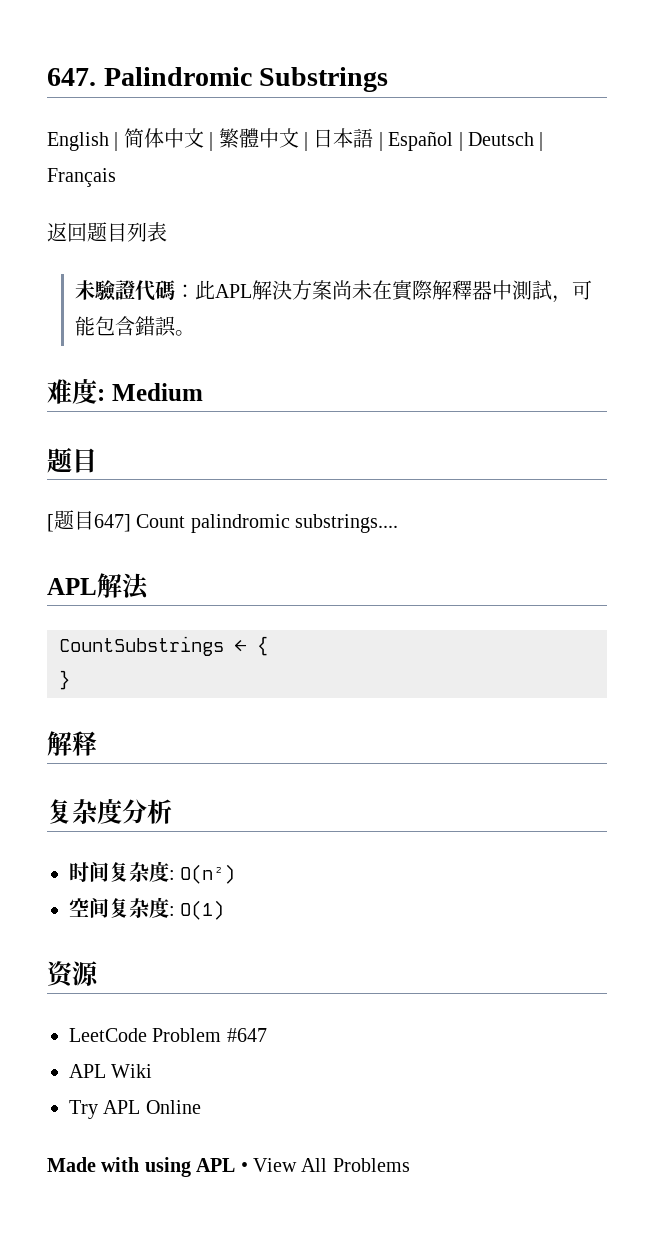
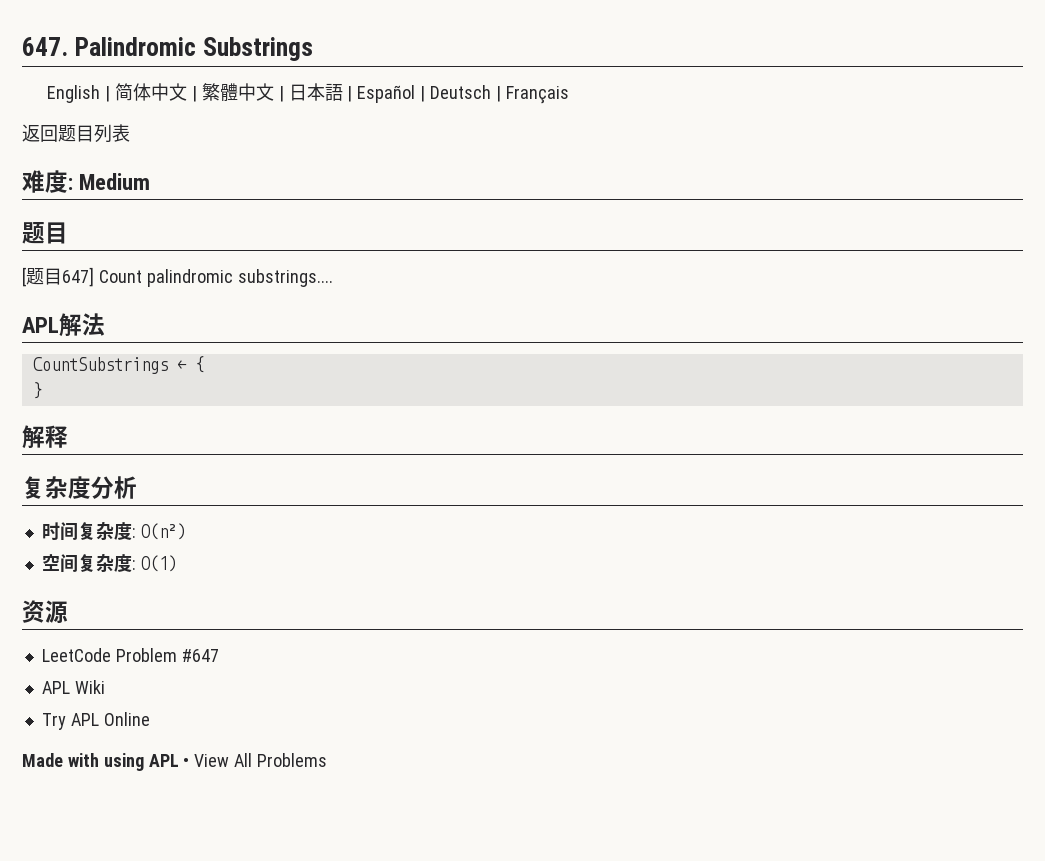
[75,280,593,303] [75,316,196,337] // 未驗證代碼：此APL解決方案尚未在實際解釋器中測試，可能包含錯誤。 -> (130, 133) none

